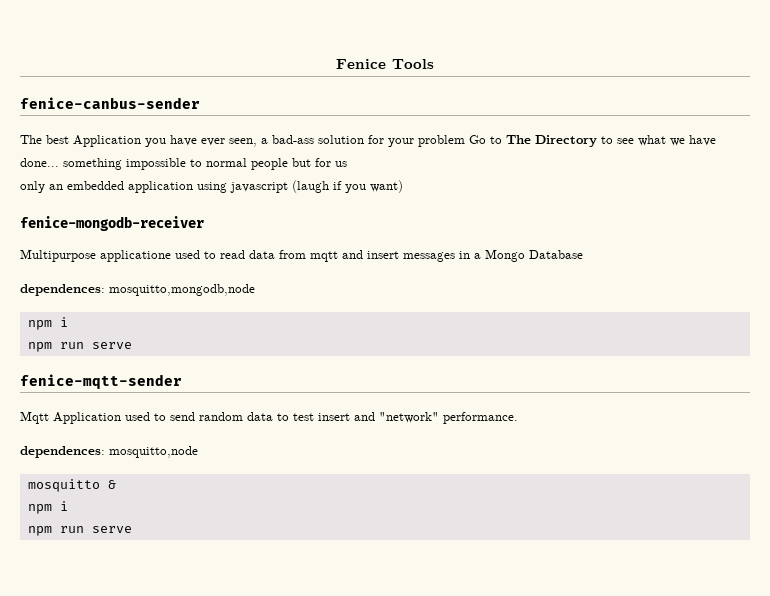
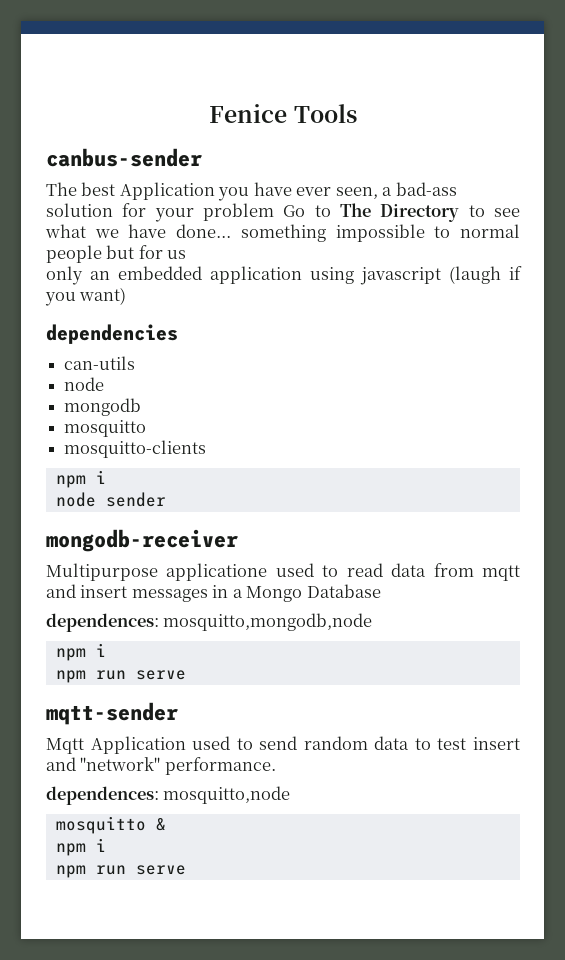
[20,97,200,109] fenice-canbus-sender -> [46,148,202,167] canbus-sender
[20,216,204,231] fenice-mongodb-receiver -> [46,324,178,344] [64,356,136,370] [64,377,105,391] [64,398,142,416] [64,420,147,437] [64,440,207,458] [55,470,106,488] [55,492,166,507] [46,529,238,552] dependencies // can-utils // node // mongodb // mosquitto // mosquitto-clients // npm i // node sender // mongodb-receiver
[20,374,182,389] fenice-mqtt-sender -> [46,702,178,725] mqtt-sender

